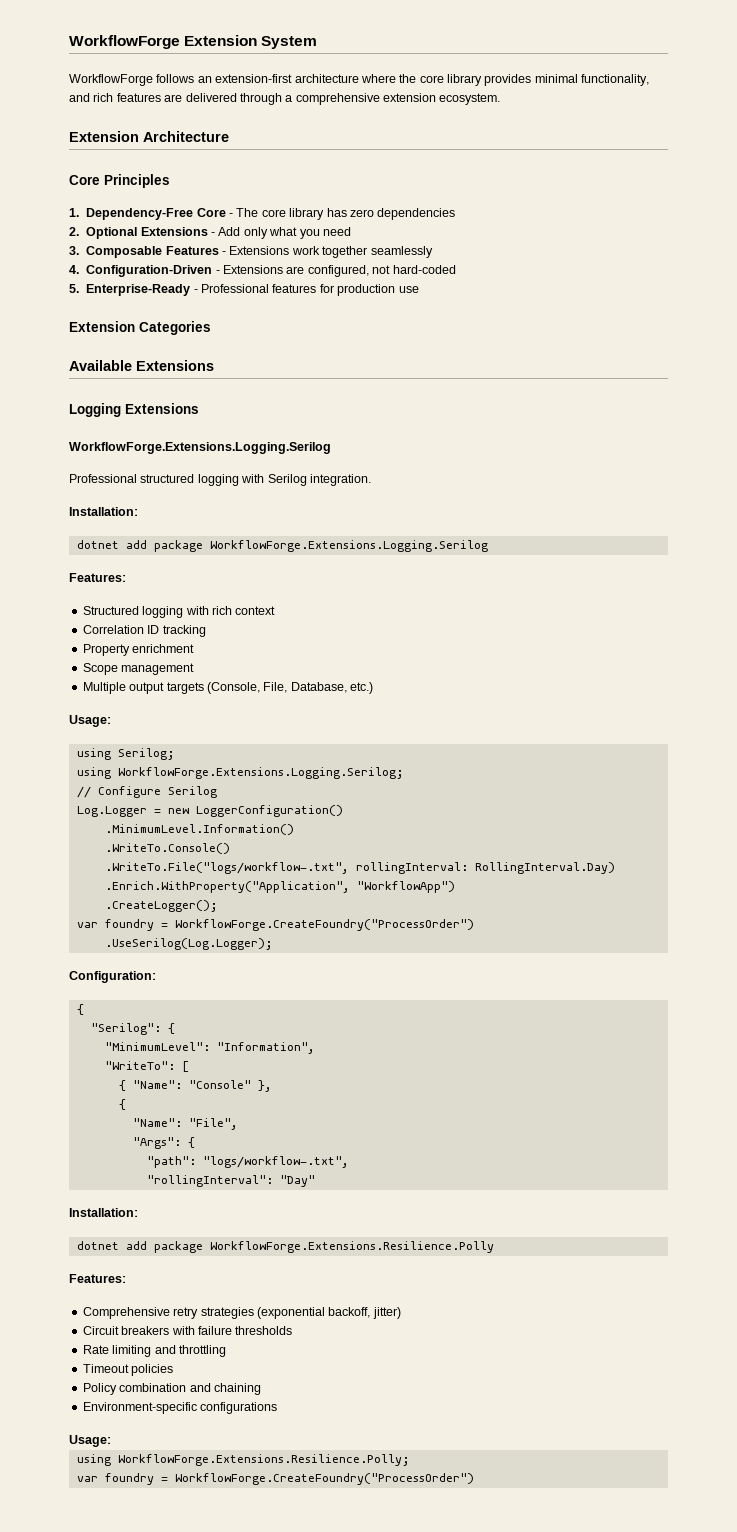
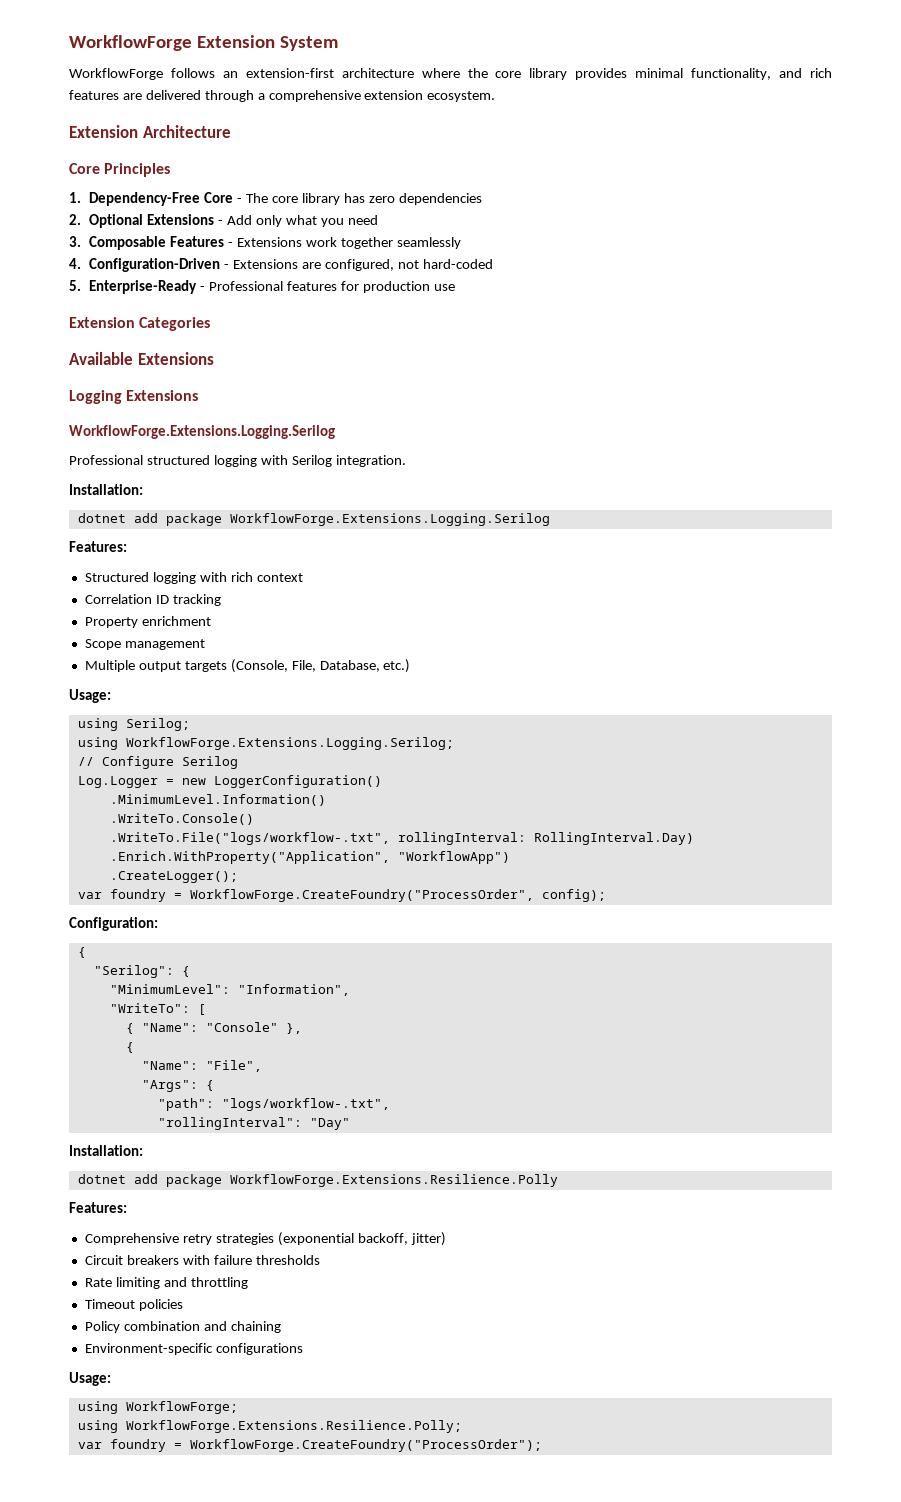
[174,919,474,931] [104,938,273,950] WorkflowForge.CreateFoundry("ProcessOrder") // .UseSerilog(Log.Logger); -> [189,889,606,902] WorkflowForge.CreateFoundry("ProcessOrder", config);
(111, 1441) none -> [77,1401,238,1414] // using WorkflowForge;
[174,1473,474,1485] WorkflowForge.CreateFoundry("ProcessOrder") -> [189,1439,542,1452] WorkflowForge.CreateFoundry("ProcessOrder");

